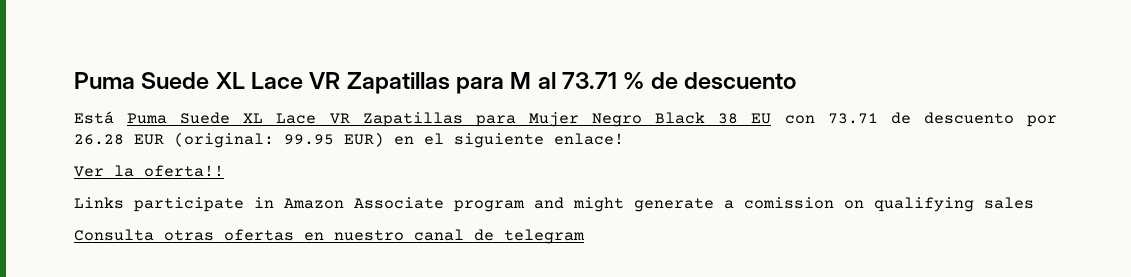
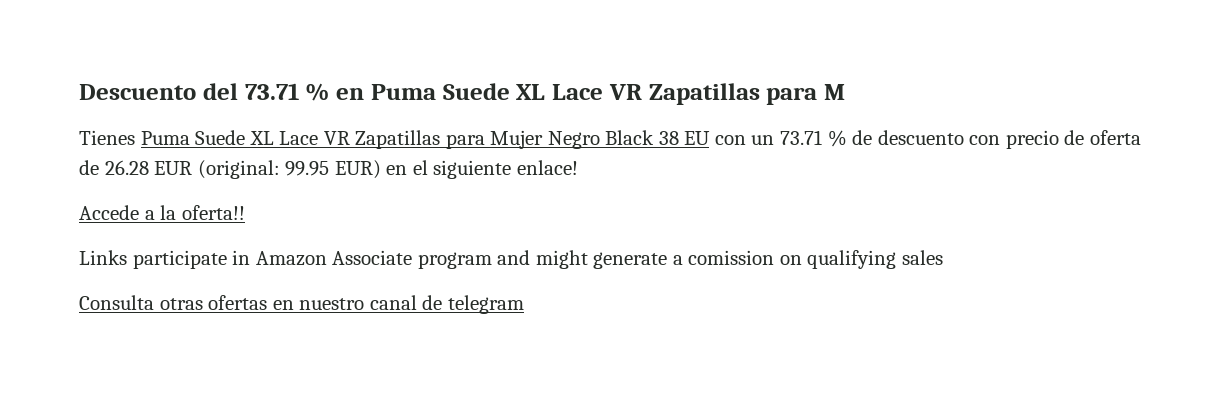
(74, 80) none -> [79,83,364,101] Descuento del 73.71 % en
[537,72,797,90] [74,111,114,124] al 73.71 % de descuento // Está -> [79,130,135,145] // Tienes
[827,112,1057,127] 73.71 de descuento por -> [751,130,1141,149] [79,160,99,175] un 73.71 % de descuento con precio de oferta de
[74,166,104,177] Ver -> [79,205,155,220] Accede a

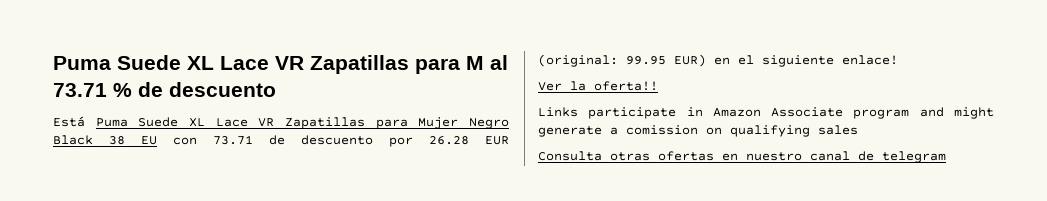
[79,83,364,101] Descuento del 73.71 % en -> (53, 63) none
[79,130,135,145] // Tienes -> [490,55,508,70] [53,82,276,97] [53,116,85,127] al 73.71 % de descuento // Está
[751,130,1141,149] [79,160,99,175] un 73.71 % de descuento con precio de oferta de -> [213,135,413,147] 73.71 de descuento por
[79,205,155,220] Accede a -> [538,82,562,91] Ver

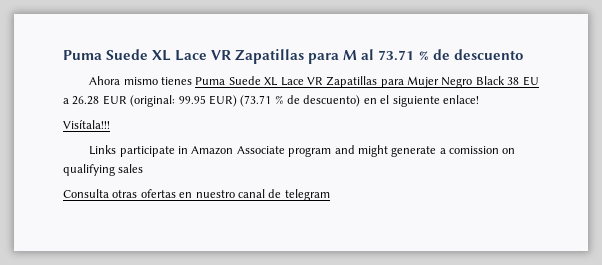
[53,116,85,127] Está -> [89,76,193,85] Ahora mismo tienes
[173,135,413,147] con 73.71 de descuento por -> [63,98,69,104] a
(706, 60) none -> [240,95,361,107] (73.71 % de descuento)
[538,81,658,91] Ver la oferta!! -> [63,120,110,129] Visítala!!!

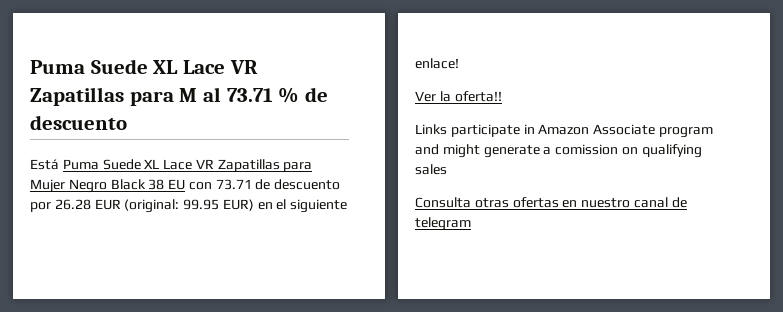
[89,76,193,85] Ahora mismo tienes -> [30,159,59,170] Está
[63,98,69,104] a -> [188,179,341,190] [30,202,51,212] con 73.71 de descuento por
[240,95,361,107] (73.71 % de descuento) -> (254, 205) none
[63,120,110,129] Visítala!!! -> [415,91,502,102] Ver la oferta!!

